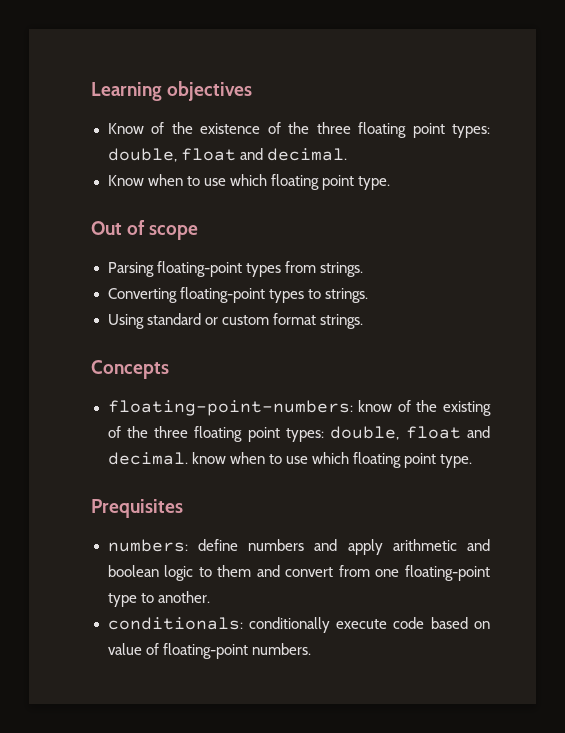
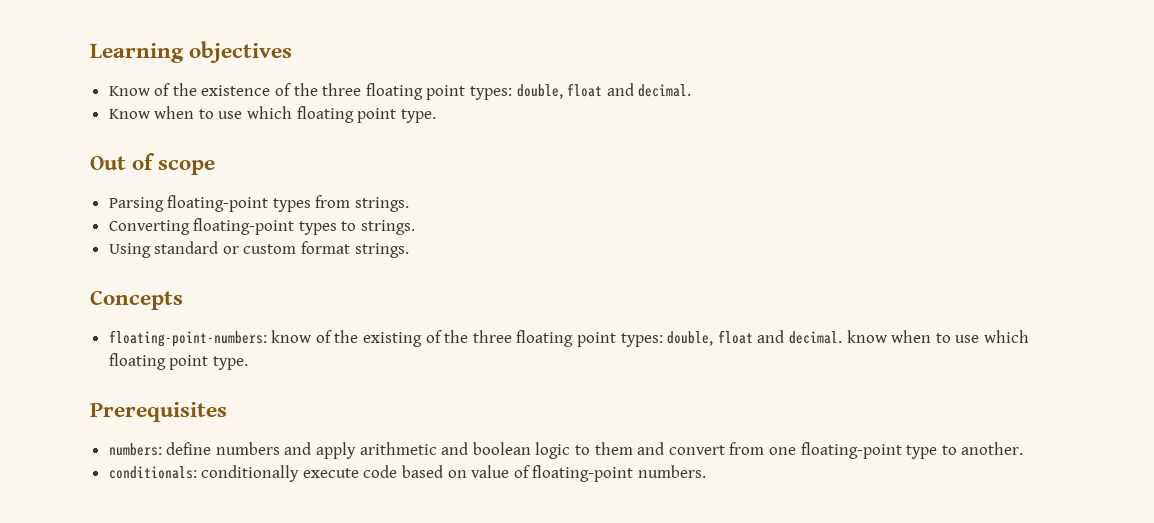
[91,499,183,518] Prequisites -> [90,402,227,422] Prerequisites

